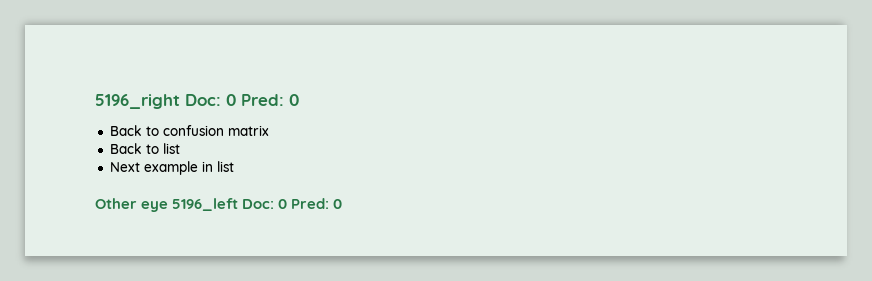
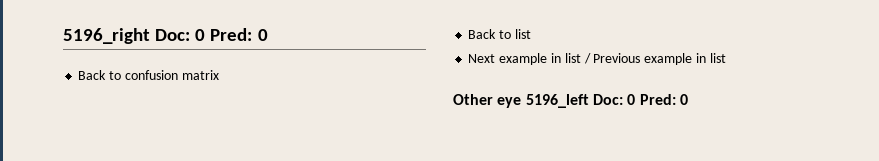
(234, 166) none -> [583,53,726,65] / Previous example in list

